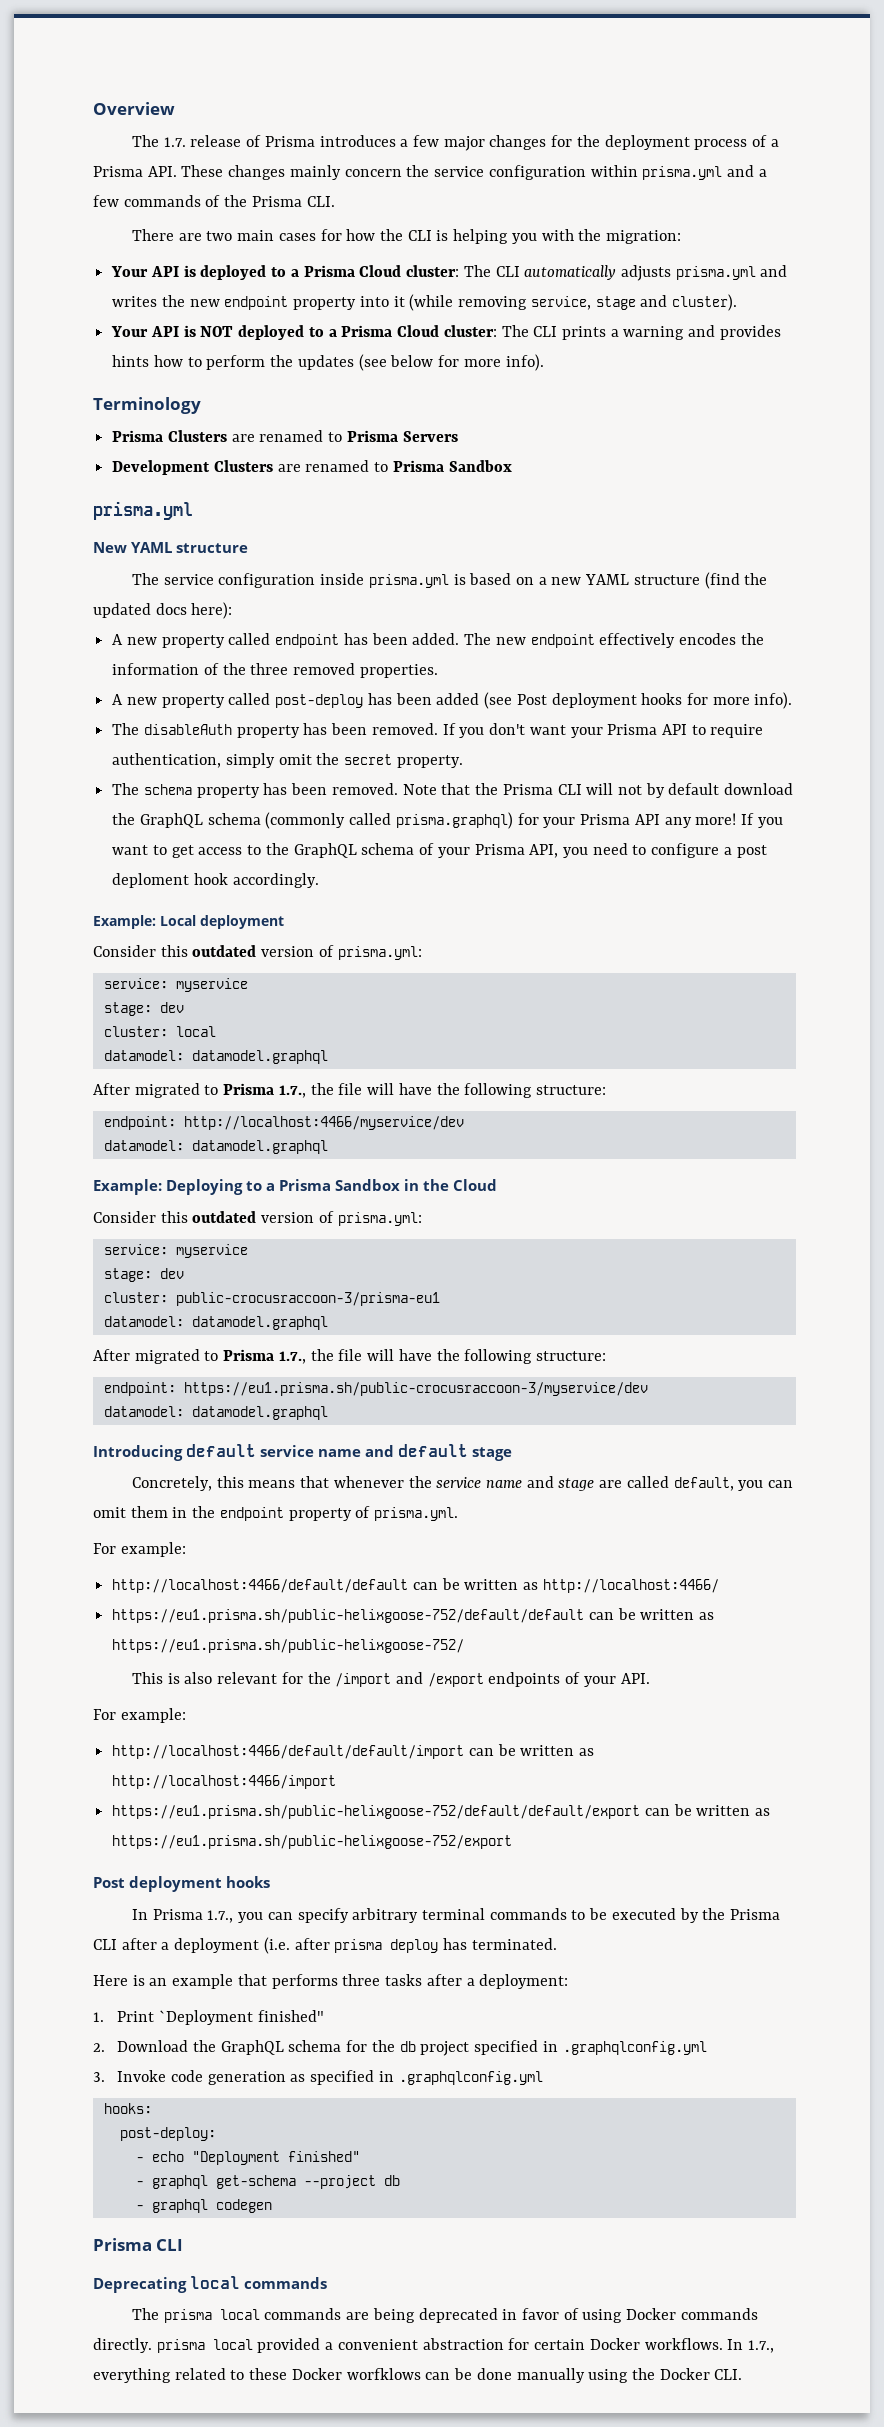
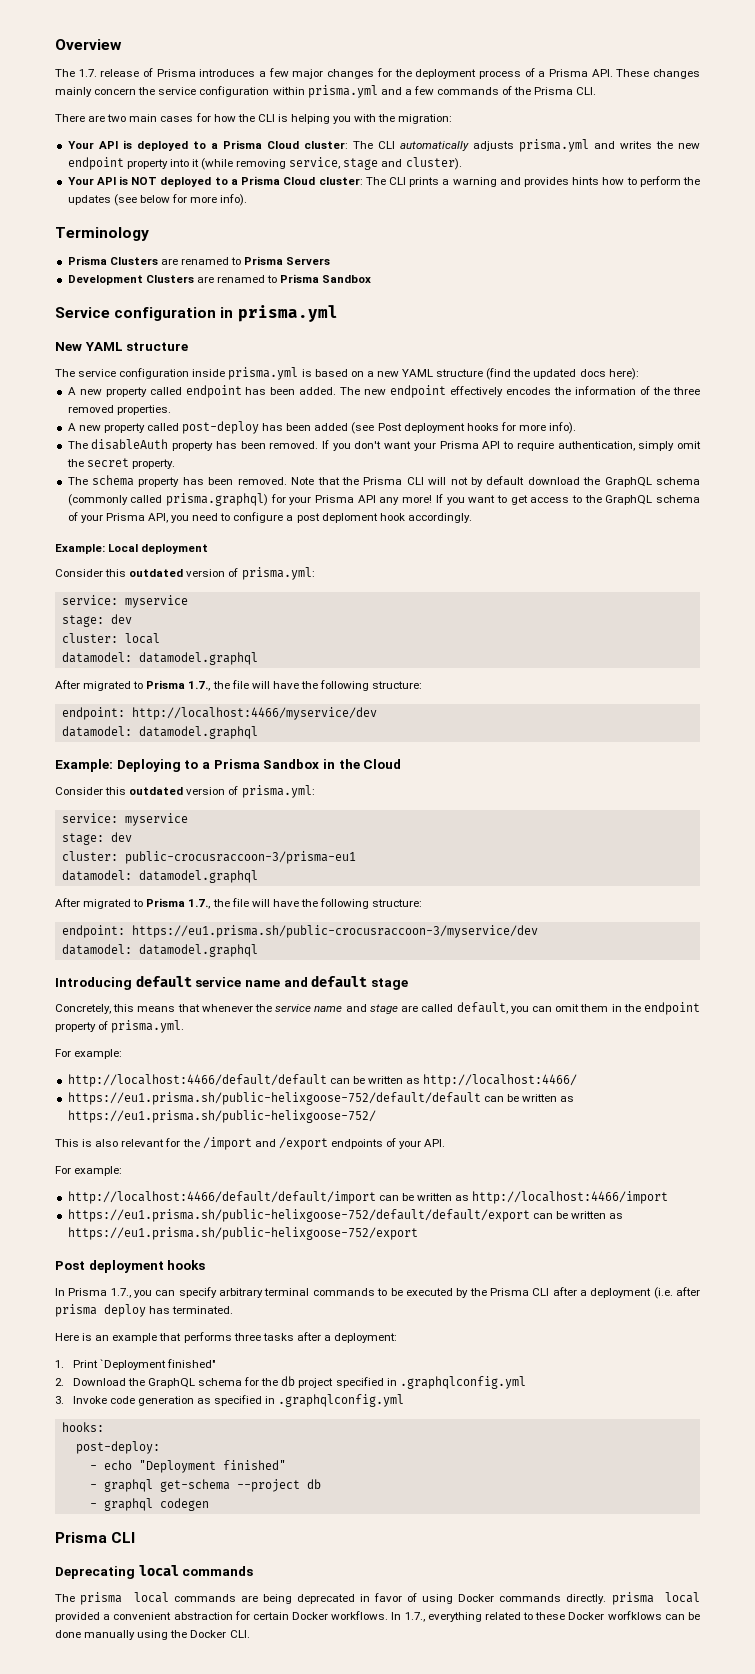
(512, 466) none -> [55,307,234,321] Service configuration in

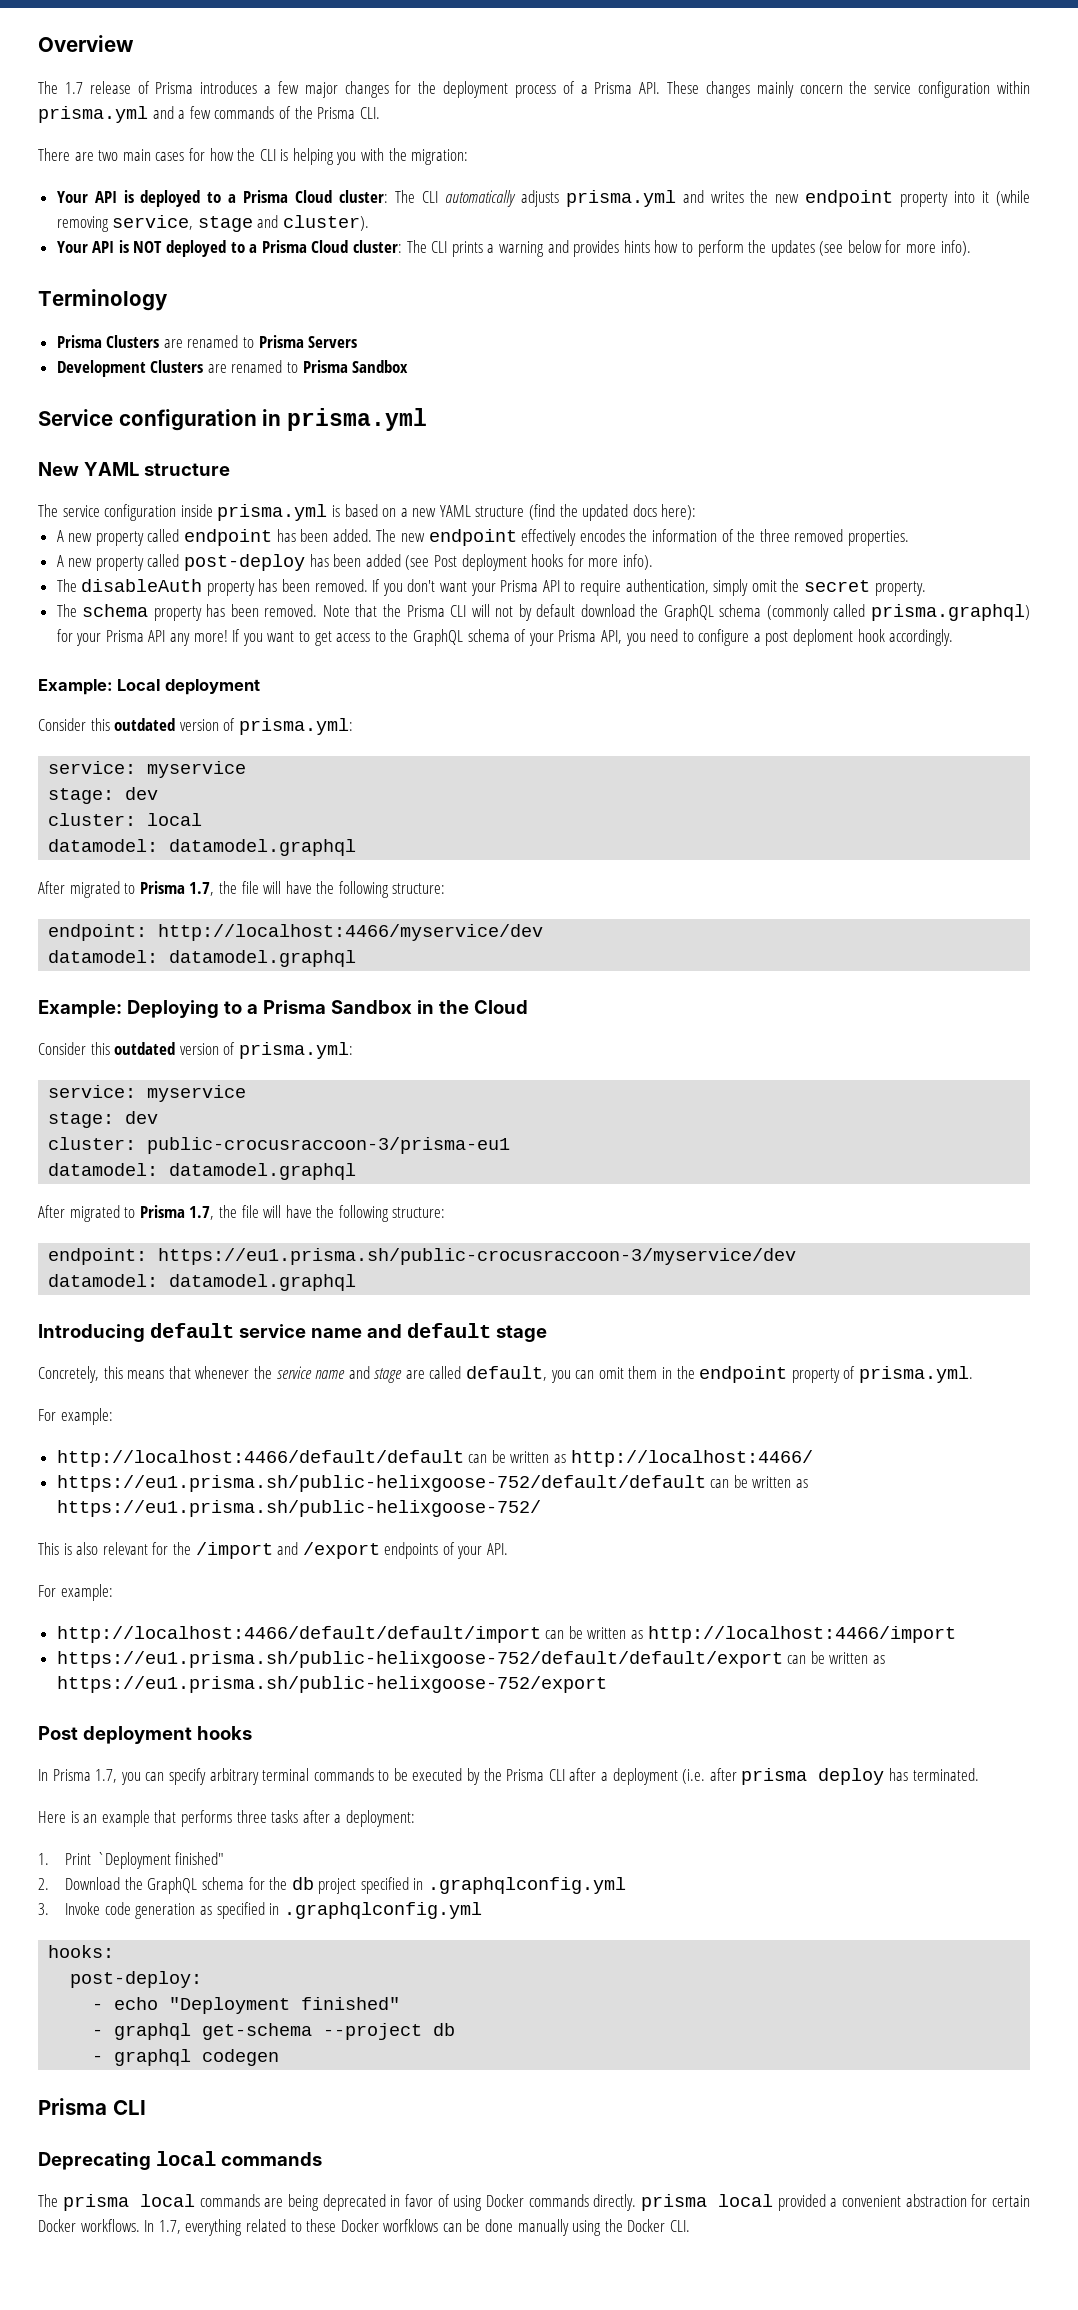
[78,69,97,77] 1.7. -> [64,82,83,94] 1.7
[188,681,211,691] 1.7., -> [189,882,215,896] 1.7,
[188,899,211,909] 1.7., -> [189,1206,215,1220] 1.7,
[110,1288,131,1298] 1.7., -> [95,1769,118,1783] 1.7,
[404,1612,425,1622] 1.7., -> [158,2220,181,2234] 1.7,

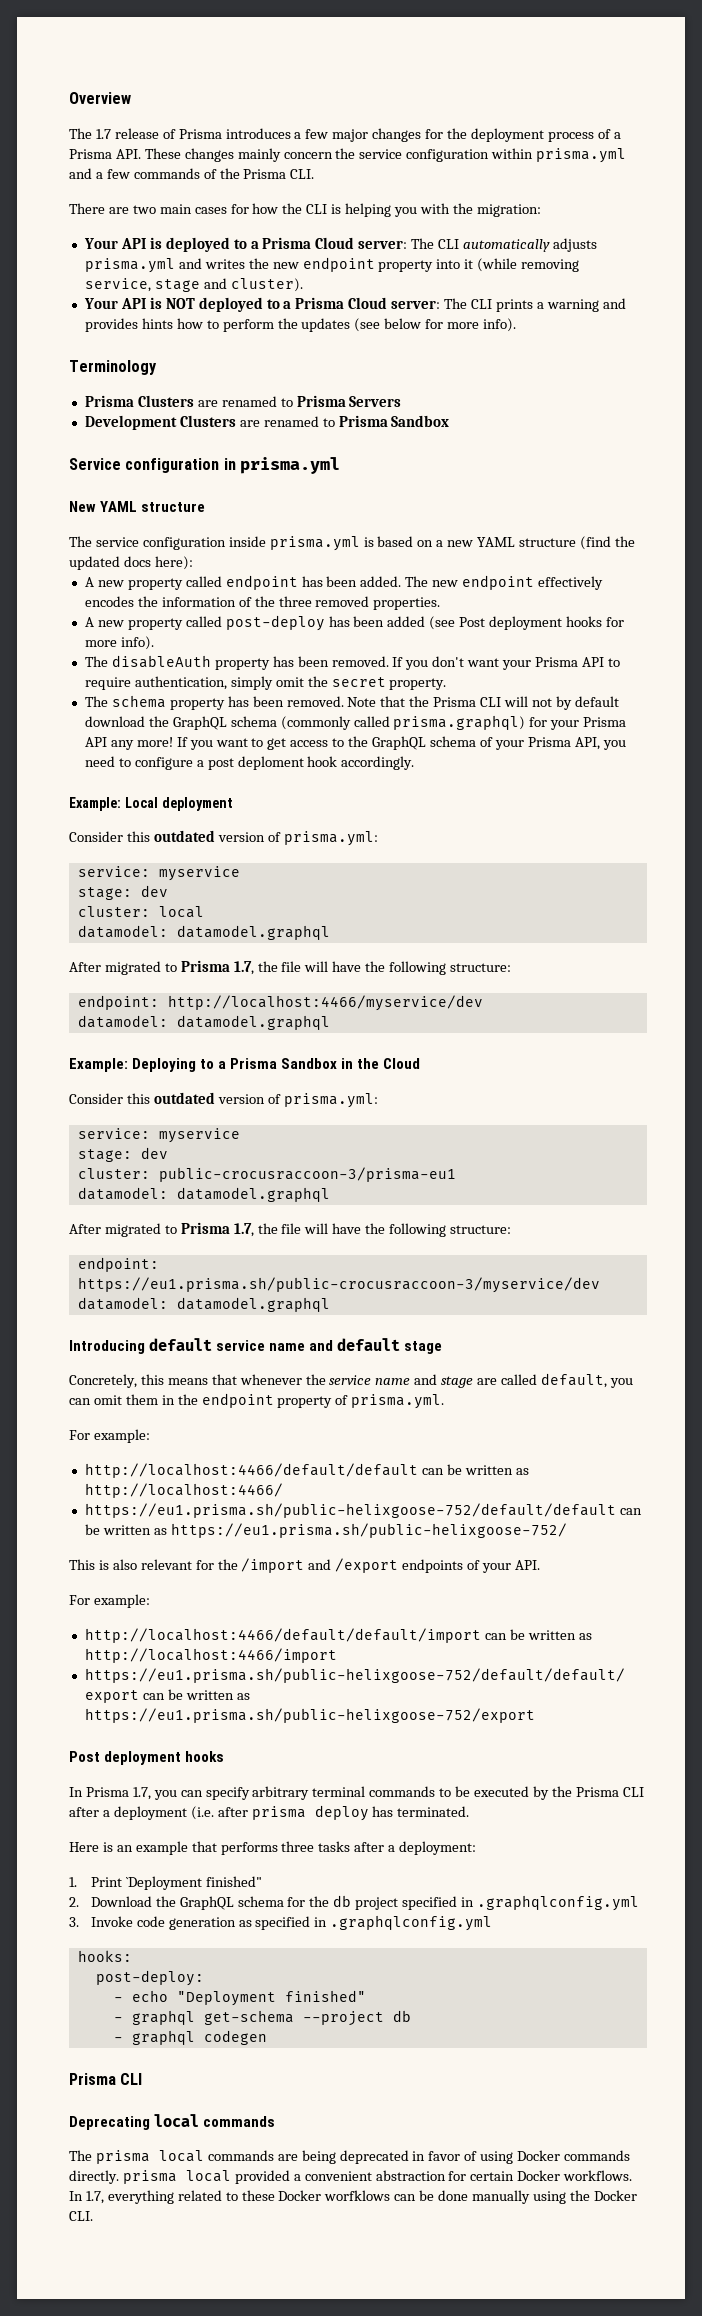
[339,190,389,203] cluster: -> [358,240,408,249] server:
[353,240,403,253] cluster: -> [391,300,441,309] server:

